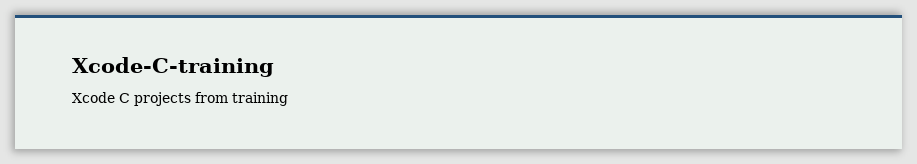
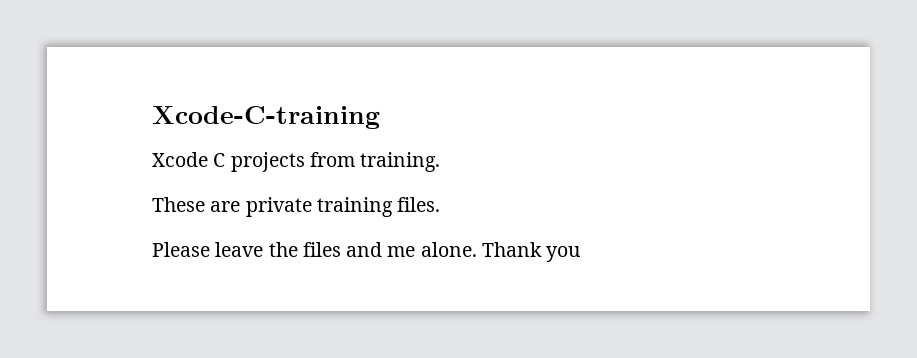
[232,92,288,106] training -> [360,152,441,172] [152,197,441,217] [152,242,581,262] training. // These are private training files. // Please leave the files and me alone. Thank you

